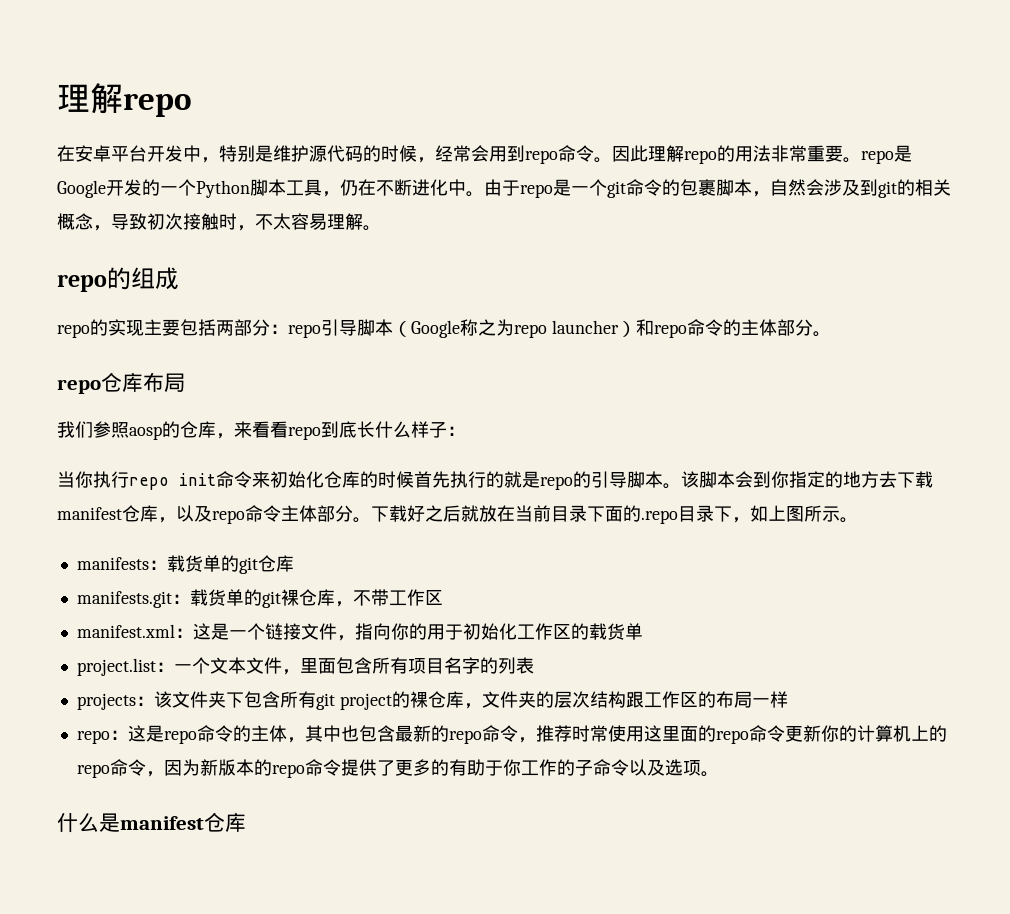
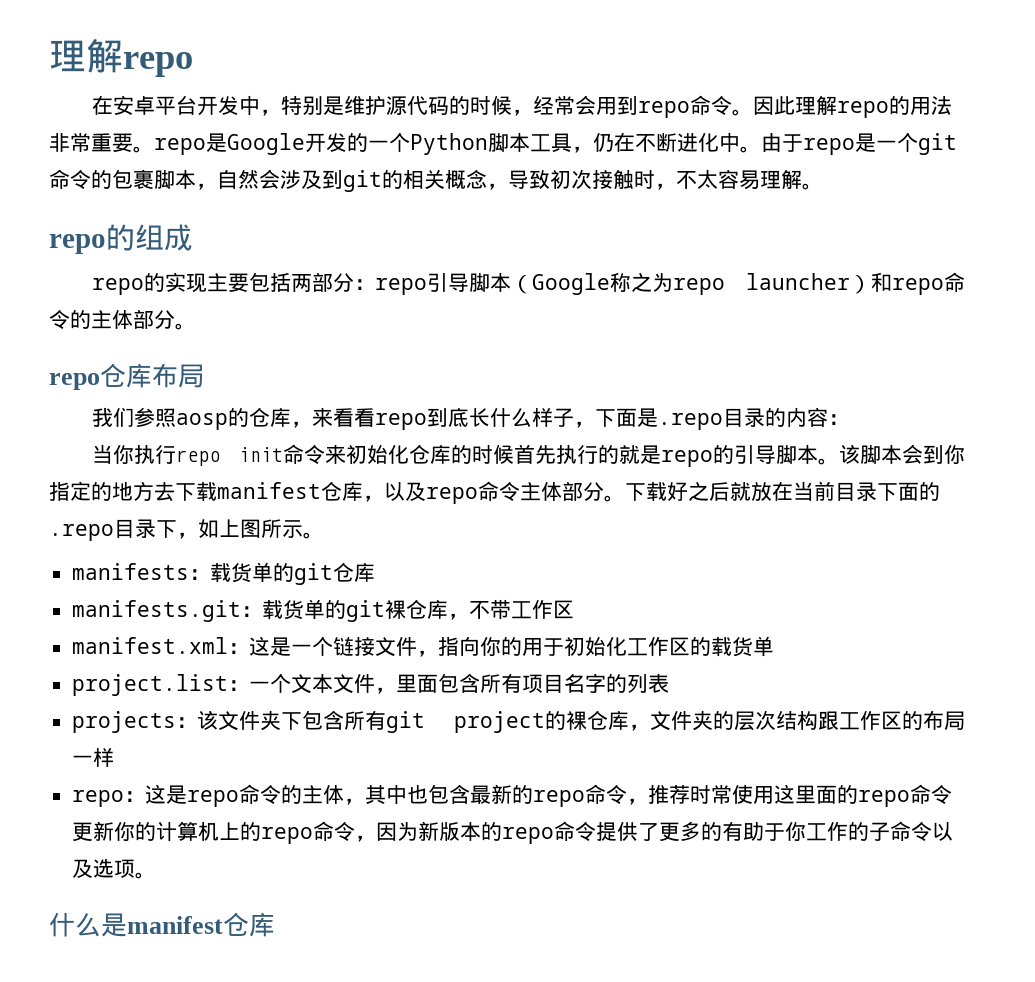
(447, 430) none -> [573,407,828,430] ，下面是.repo目录的内容

